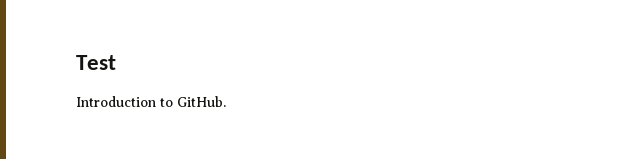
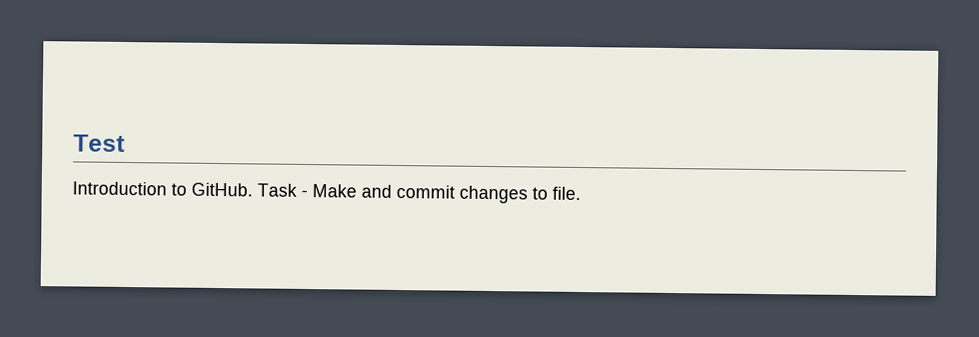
(226, 101) none -> [257,183,581,204] Task - Make and commit changes to file.

